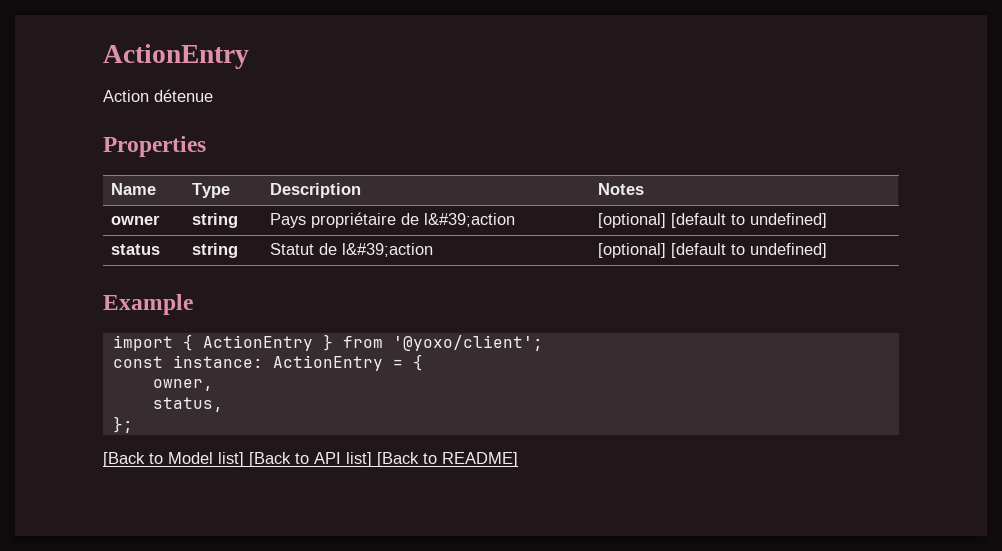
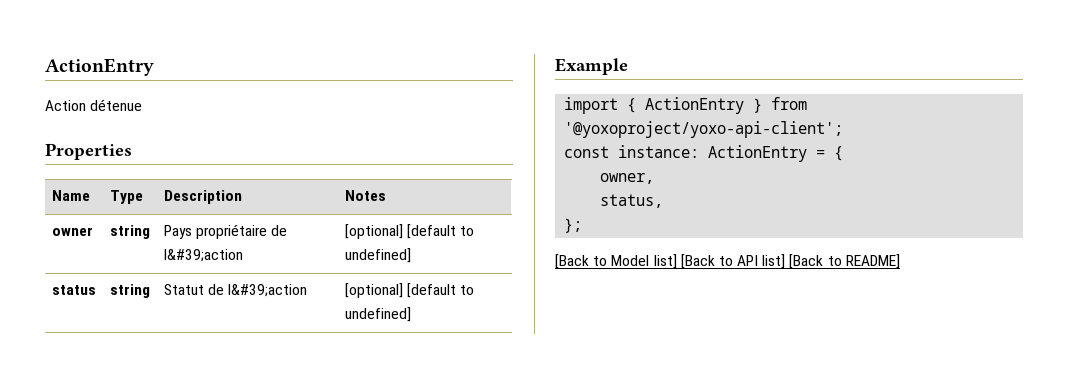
[392,335,543,351] '@yoxo/client'; -> [564,121,844,138] '@yoxoproject/yoxo-api-client';

